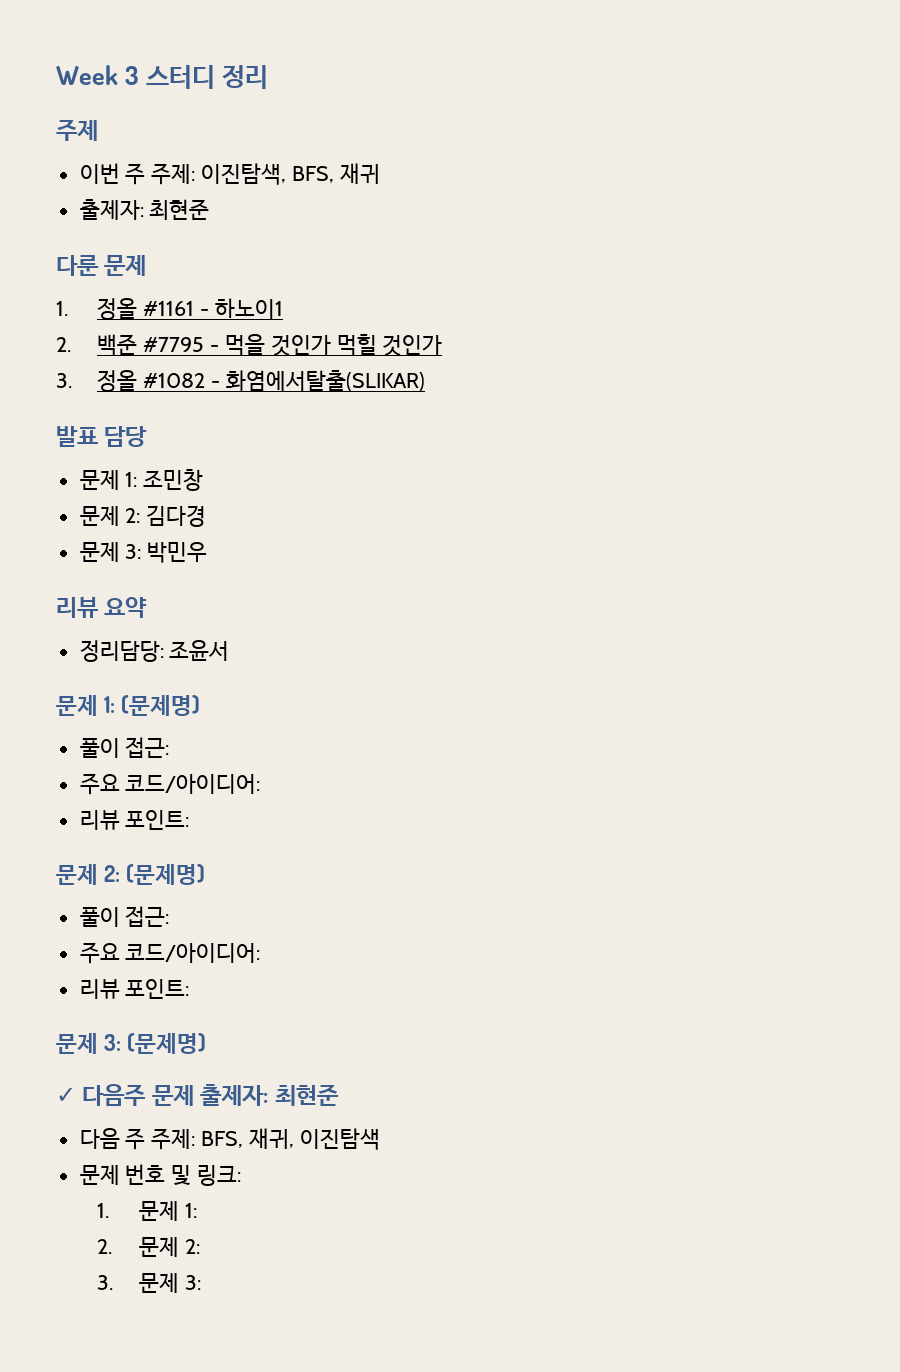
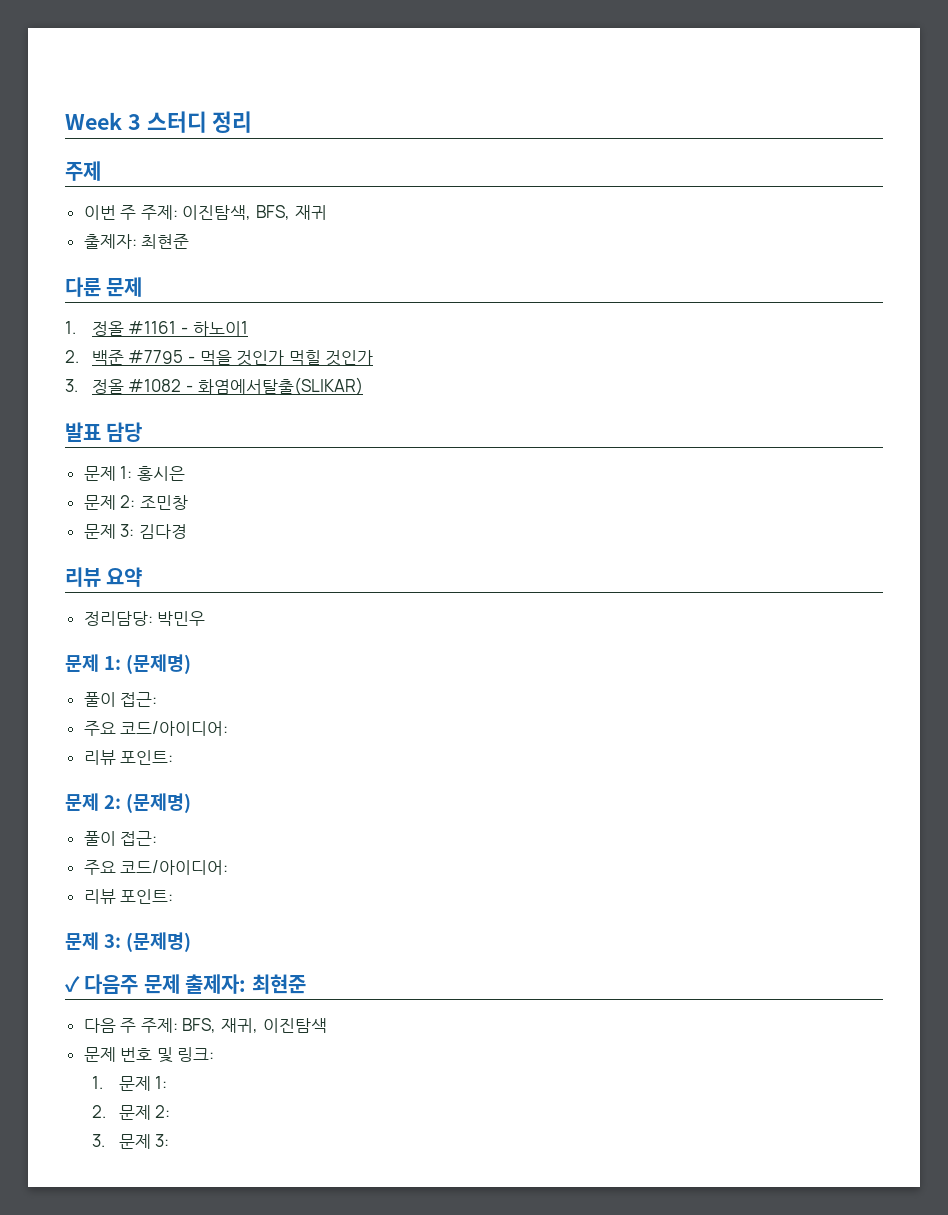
(138, 479) none -> [136,466,185,481] [83,495,136,510] 홍시은 // 문제 2:
[125,508,141,523] 2: -> [120,524,135,537] 3:
[79,542,208,563] // 문제 3: 박민우 -> (187, 531) none
[169,640,230,661] 조윤서 -> [157,611,206,626] 박민우

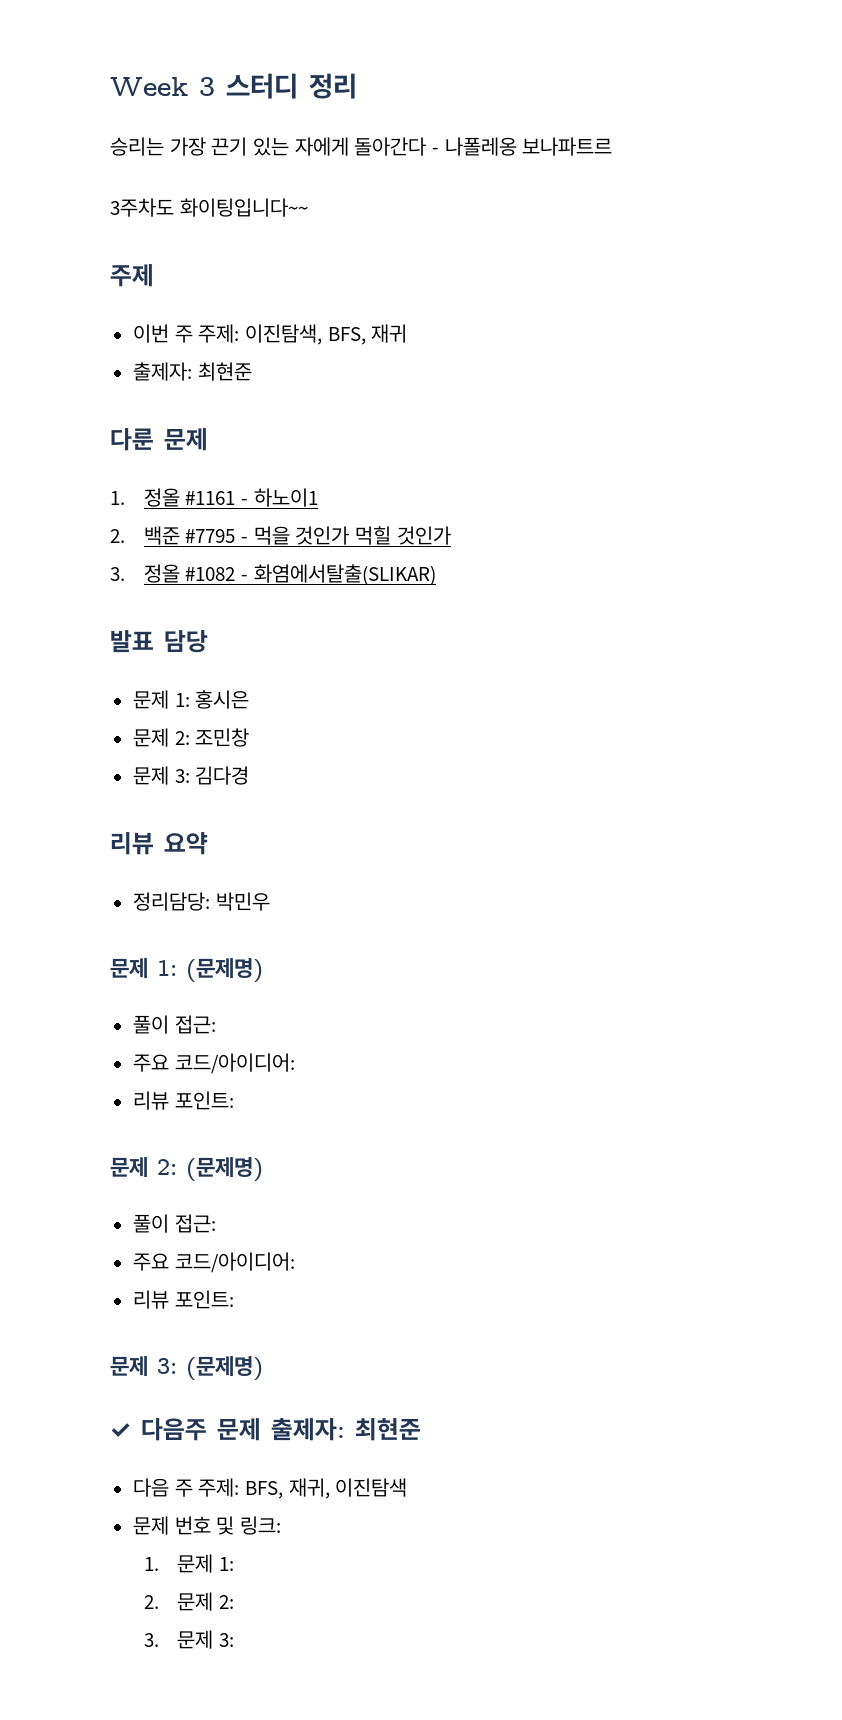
(253, 122) none -> [110,137,613,156] [110,198,308,217] // 승리는 가장 끈기 있는 자에게 돌아간다 - 나폴레옹 보나파트르 // 3주차도 화이팅입니다~~

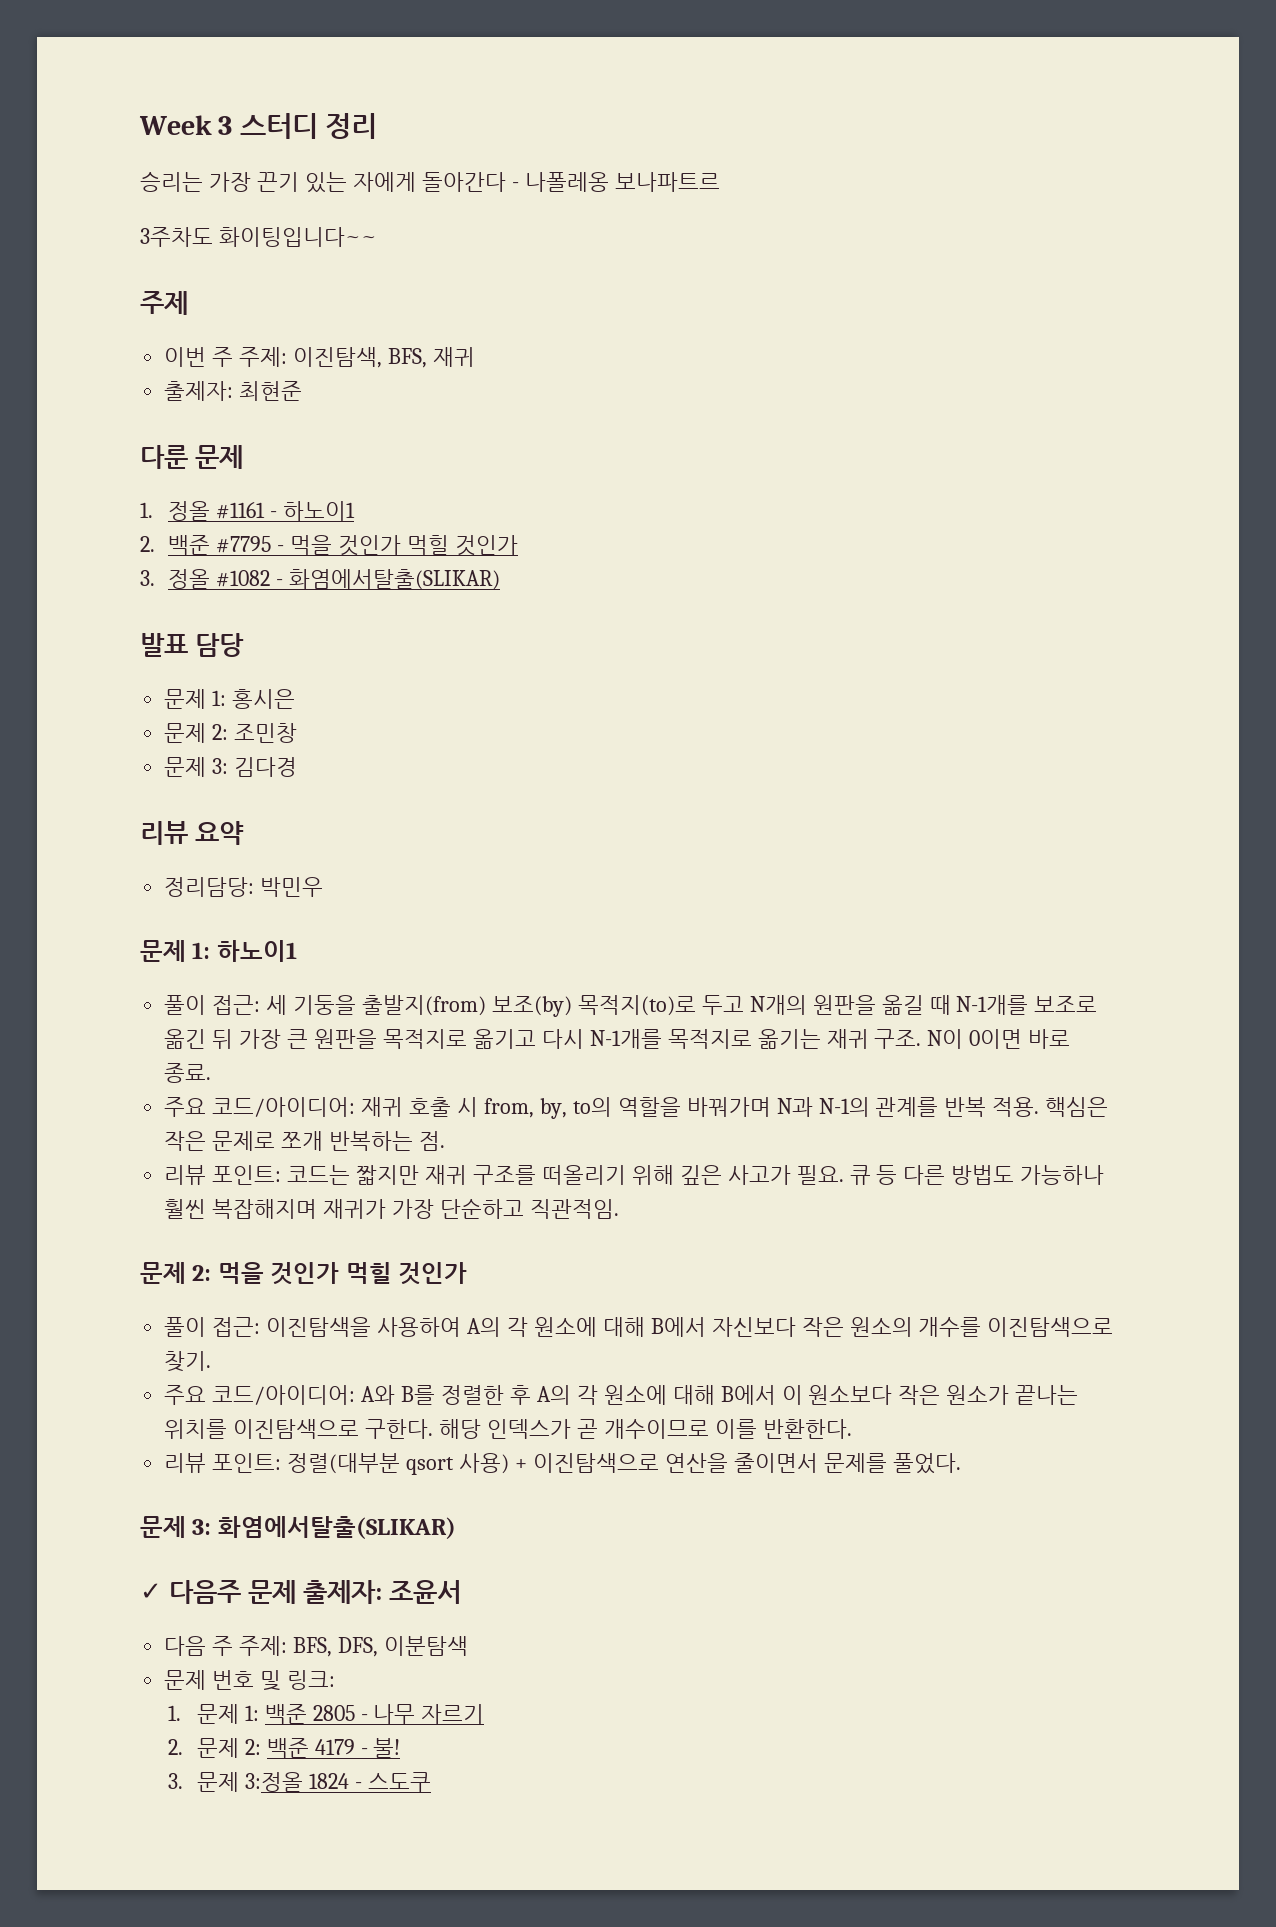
[186,958,263,983] [133,1015,216,1034] [133,1053,295,1074] [133,1091,234,1110] [110,1157,263,1182] [133,1214,216,1233] [133,1252,295,1273] [133,1290,234,1309] [110,1356,263,1381] (문제명) // 풀이 접근: // 주요 코드/아이디어: // 리뷰 포인트: // 문제 2: (문제명) // 풀이 접근: // 주요 코드/아이디어: // 리뷰 포인트: // 문제 3: (문제명) -> [216,940,297,962] [164,995,1098,1017] [164,1029,1071,1049] [164,1063,212,1083] [164,1097,1109,1119] [164,1131,445,1151] [164,1165,1105,1185] [164,1198,619,1219] [140,1262,468,1285] [164,1317,1114,1337] [164,1351,212,1372] [164,1385,1079,1405] [164,1419,852,1439] [164,1453,961,1475] [140,1516,456,1539] 하노이1 // 풀이 접근: 세 기둥을 출발지(from) 보조(by) 목적지(to)로 두고 N개의 원판을 옮길 때 N-1개를 보조로 옮긴 뒤 가장 큰 원판을 목적지로 옮기고 다시 N-1개를 목적지로 옮기는 재귀 구조. N이 0이면 바로 종료. // 주요 코드/아이디어: 재귀 호출 시 from, by, to의 역할을 바꿔가며 N과 N-1의 관계를 반복 적용. 핵심은 작은 문제로 쪼개 반복하는 점. // 리뷰 포인트: 코드는 짧지만 재귀 구조를 떠올리기 위해 깊은 사고가 필요. 큐 등 다른 방법도 가능하나 훨씬 복잡해지며 재귀가 가장 단순하고 직관적임. // 문제 2: 먹을 것인가 먹힐 것인가 // 풀이 접근: 이진탐색을 사용하여 A의 각 원소에 대해 B에서 자신보다 작은 원소의 개수를 이진탐색으로 찾기. // 주요 코드/아이디어: A와 B를 정렬한 후 A의 각 원소에 대해 B에서 이 원소보다 작은 원소가 끝나는 위치를 이진탐색으로 구한다. 해당 인덱스가 곧 개수이므로 이를 반환한다. // 리뷰 포인트: 정렬(대부분 qsort 사용) + 이진탐색으로 연산을 줄이면서 문제를 풀었다. // 문제 3: 화염에서탈출(SLIKAR)
[355,1418,421,1441] 최현준 -> [388,1580,461,1604] 조윤서
[288,1478,408,1499] 재귀, 이진탐색 -> [337,1636,468,1657] DFS, 이분탐색
[143,1592,234,1611] [143,1630,234,1649] // 2. 문제 2: // 3. 문제 3: -> [264,1704,485,1724] [168,1738,401,1758] [168,1772,431,1792] 백준 2805 - 나무 자르기 // 2. 문제 2: 백준 4179 - 불! // 3. 문제 3:정올 1824 - 스도쿠

